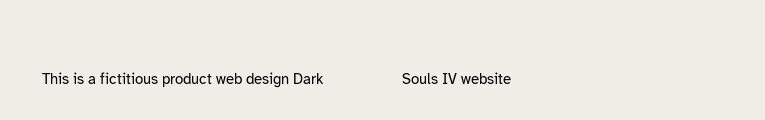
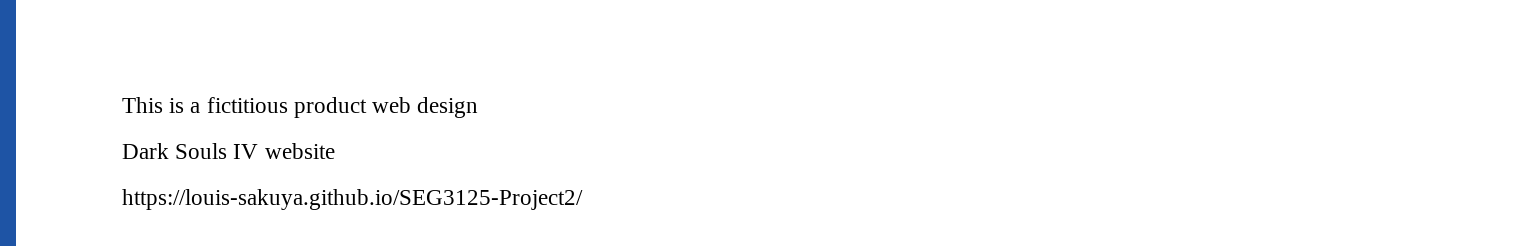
(289, 80) none -> (479, 107) //
(511, 78) none -> [122,189,583,210] // https://louis-sakuya.github.io/SEG3125-Project2/

